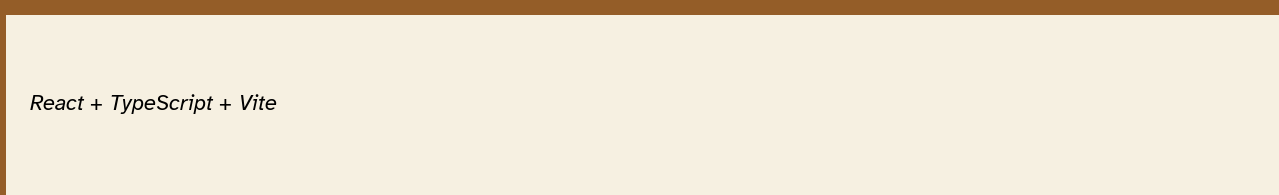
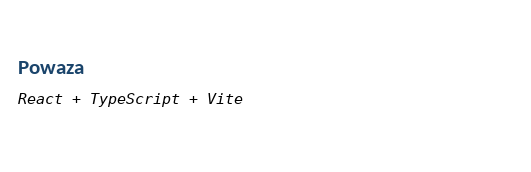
(30, 102) none -> [18,61,84,74] Powaza //

